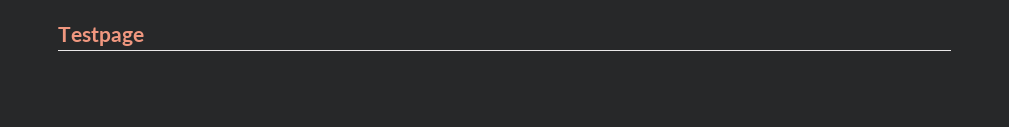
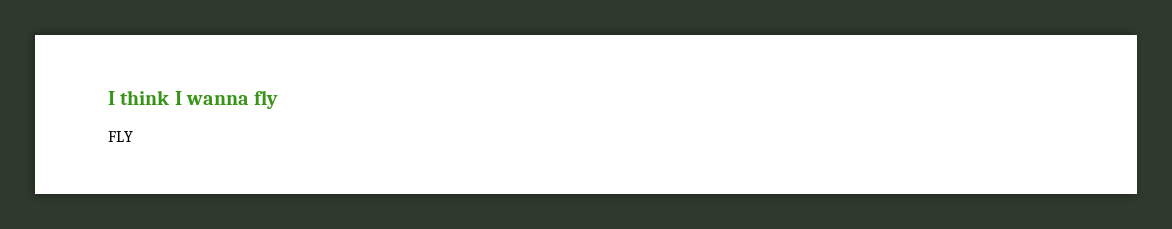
[58,27,144,46] Testpage -> [108,90,279,109] [108,131,133,142] I think I wanna fly // FLY

